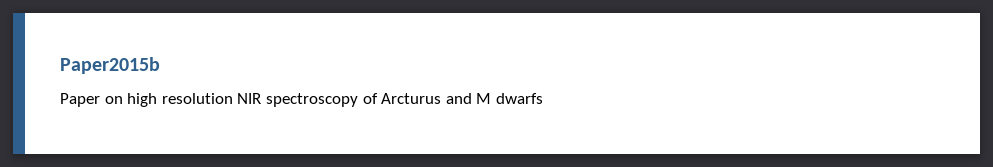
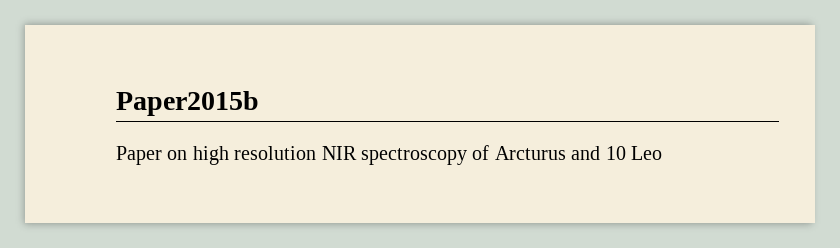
[476,93,543,104] M dwarfs -> [605,146,662,160] 10 Leo

